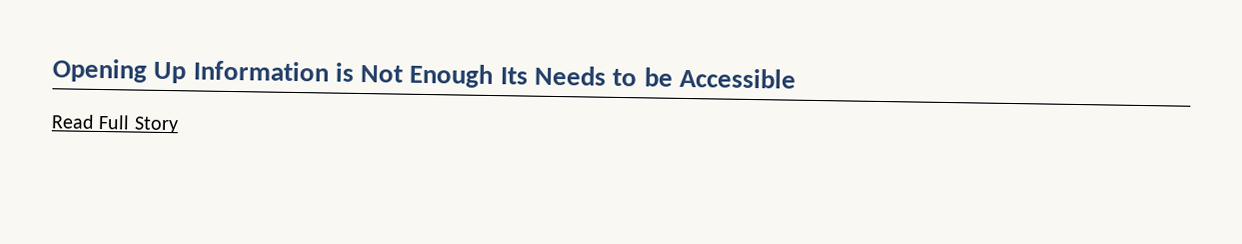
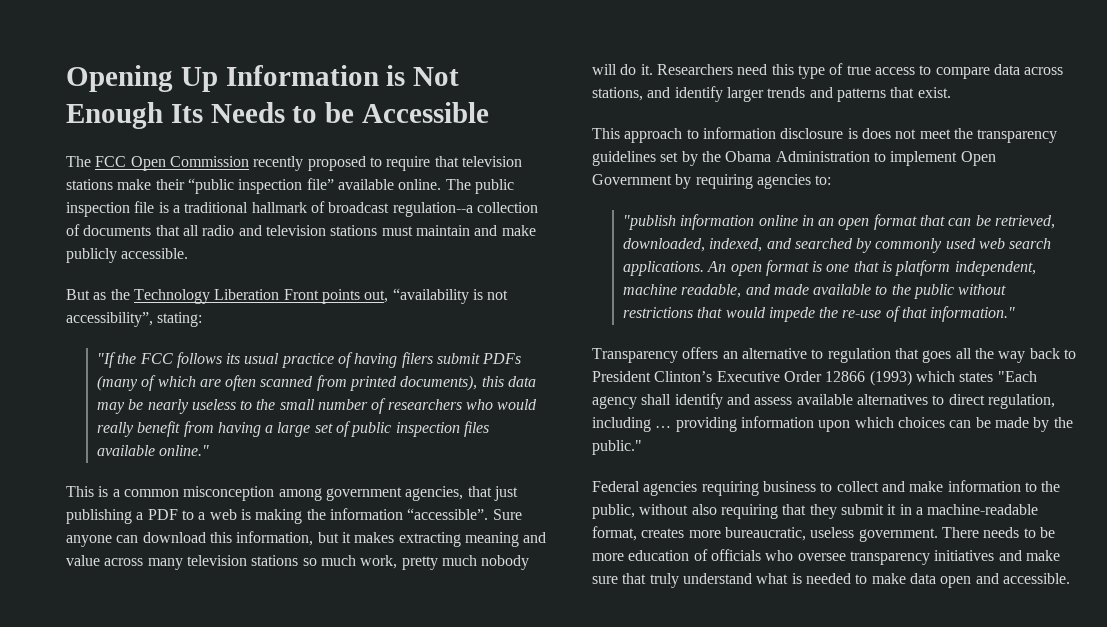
[51,114,179,134] Read Full Story -> [66,156,522,171] [66,178,514,194] [66,201,538,217] [66,224,536,236] [66,248,189,263] [66,288,509,304] [66,312,203,327] [96,352,522,368] [96,375,537,391] [96,398,538,414] [96,421,490,437] [96,445,210,456] [66,486,518,501] [66,508,522,524] [66,531,547,547] [66,555,530,570] [592,63,1064,79] [592,86,951,102] [592,127,1058,143] [592,151,996,166] [592,174,832,189] [622,214,1056,230] [622,238,1052,253] [622,260,1036,276] [622,284,1007,299] [622,306,1016,322] [592,347,1076,363] [592,370,1037,386] [592,393,1055,409] [592,416,1073,432] [592,440,642,455] [592,480,1061,496] [592,504,1039,519] [592,526,1055,542] [592,549,1060,565] [592,573,1070,588] The FCC Open Commission recently proposed to require that television stations make their “public inspection file” available online. The public inspection file is a traditional hallmark of broadcast regulation--a collection of documents that all radio and television stations must maintain and make publicly accessible. // But as the Technology Liberation Front points out, “availability is not accessibility”, stating: // "If the FCC follows its usual practice of having filers submit PDFs (many of which are often scanned from printed documents), this data may be nearly useless to the small number of researchers who would really benefit from having a large set of public inspection files available online." // This is a common misconception among government agencies, that just publishing a PDF to a web is making the information “accessible”. Sure anyone can download this information, but it makes extracting meaning and value across many television stations so much work, pretty much nobody will do it. Researchers need this type of true access to compare data across stations, and identify larger trends and patterns that exist. // This approach to information disclosure is does not meet the transparency guidelines set by the Obama Administration to implement Open Government by requiring agencies to: // "publish information online in an open format that can be retrieved, downloaded, indexed, and searched by commonly used web search applications. An open format is one that is platform independent, machine readable, and made available to the public without restrictions that would impede the re-use of that information." // Transparency offers an alternative to regulation that goes all the way back to President Clinton’s Executive Order 12866 (1993) which states "Each agency shall identify and assess available alternatives to direct regulation, including … providing information upon which choices can be made by the public." // Federal agencies requiring business to collect and make information to the public, without also requiring that they submit it in a machine-readable format, creates more bureaucratic, useless government. There needs to be more education of officials who oversee transparency initiatives and make sure that truly understand what is needed to make data open and accessible.

